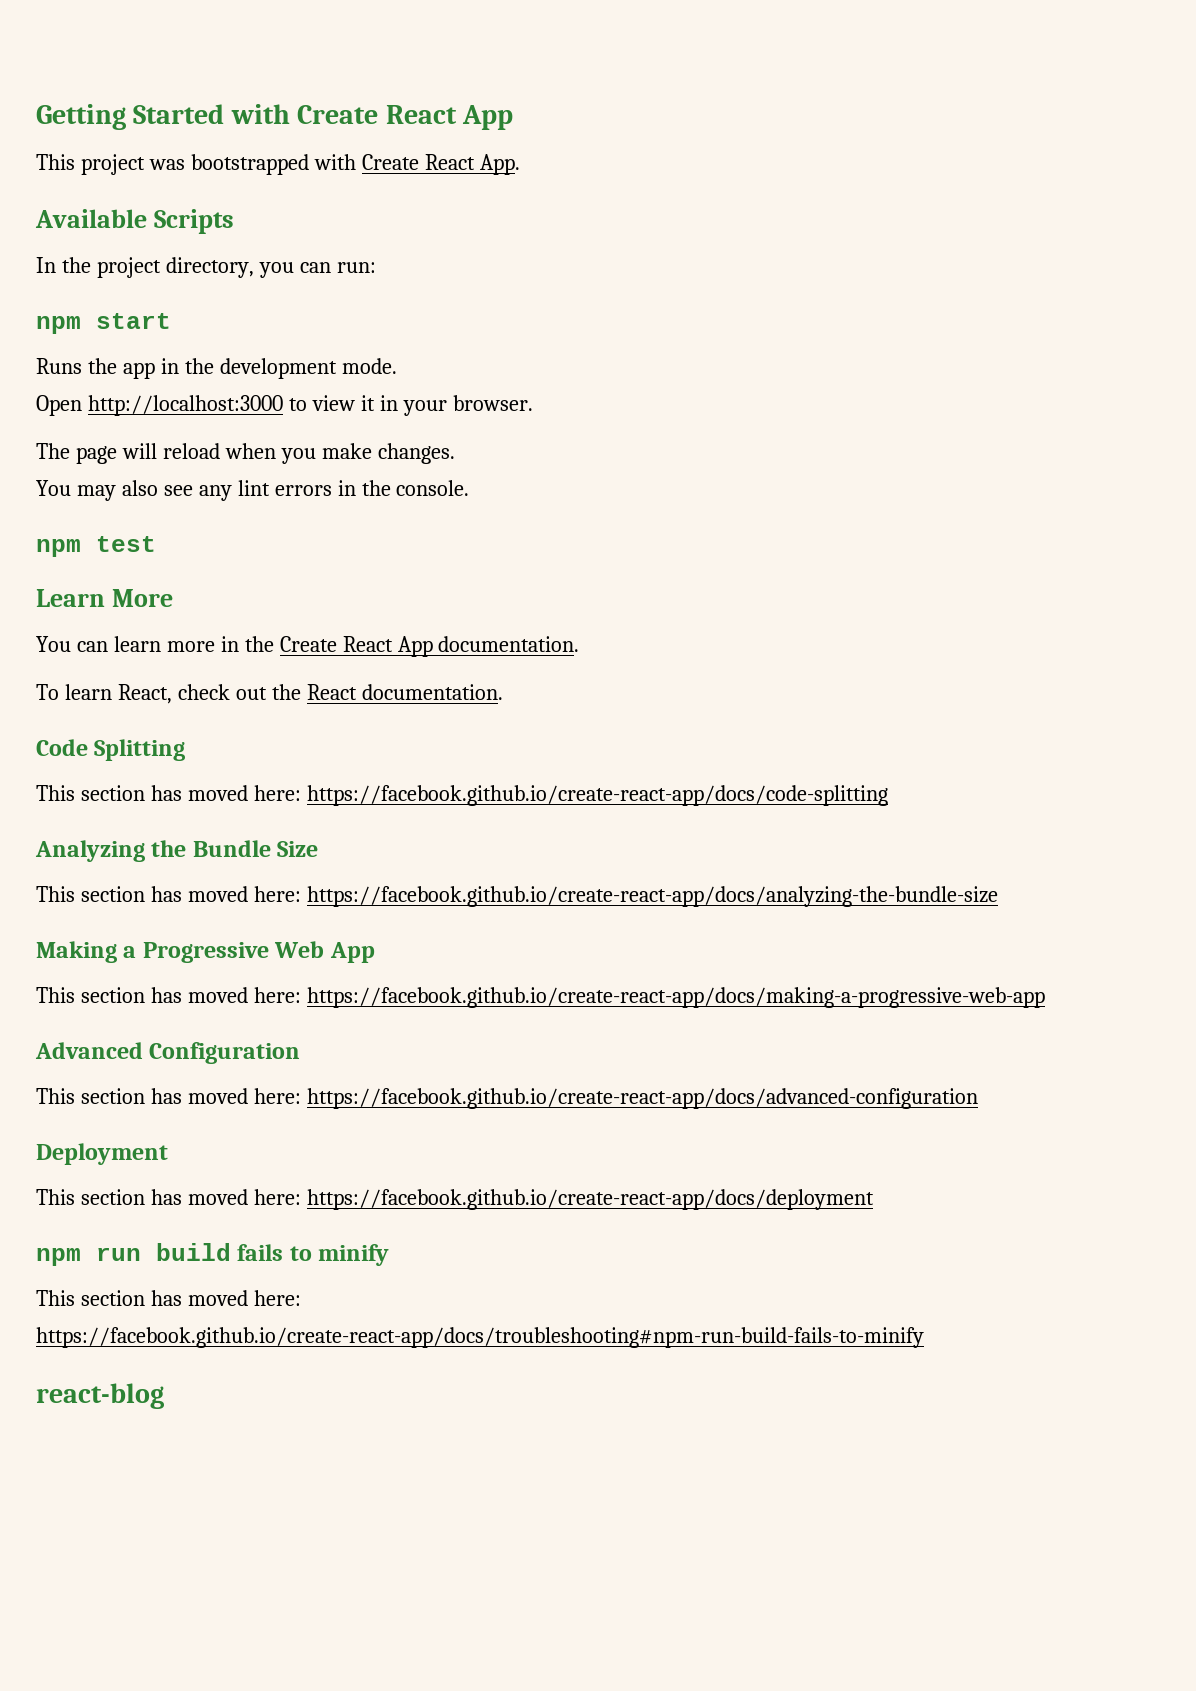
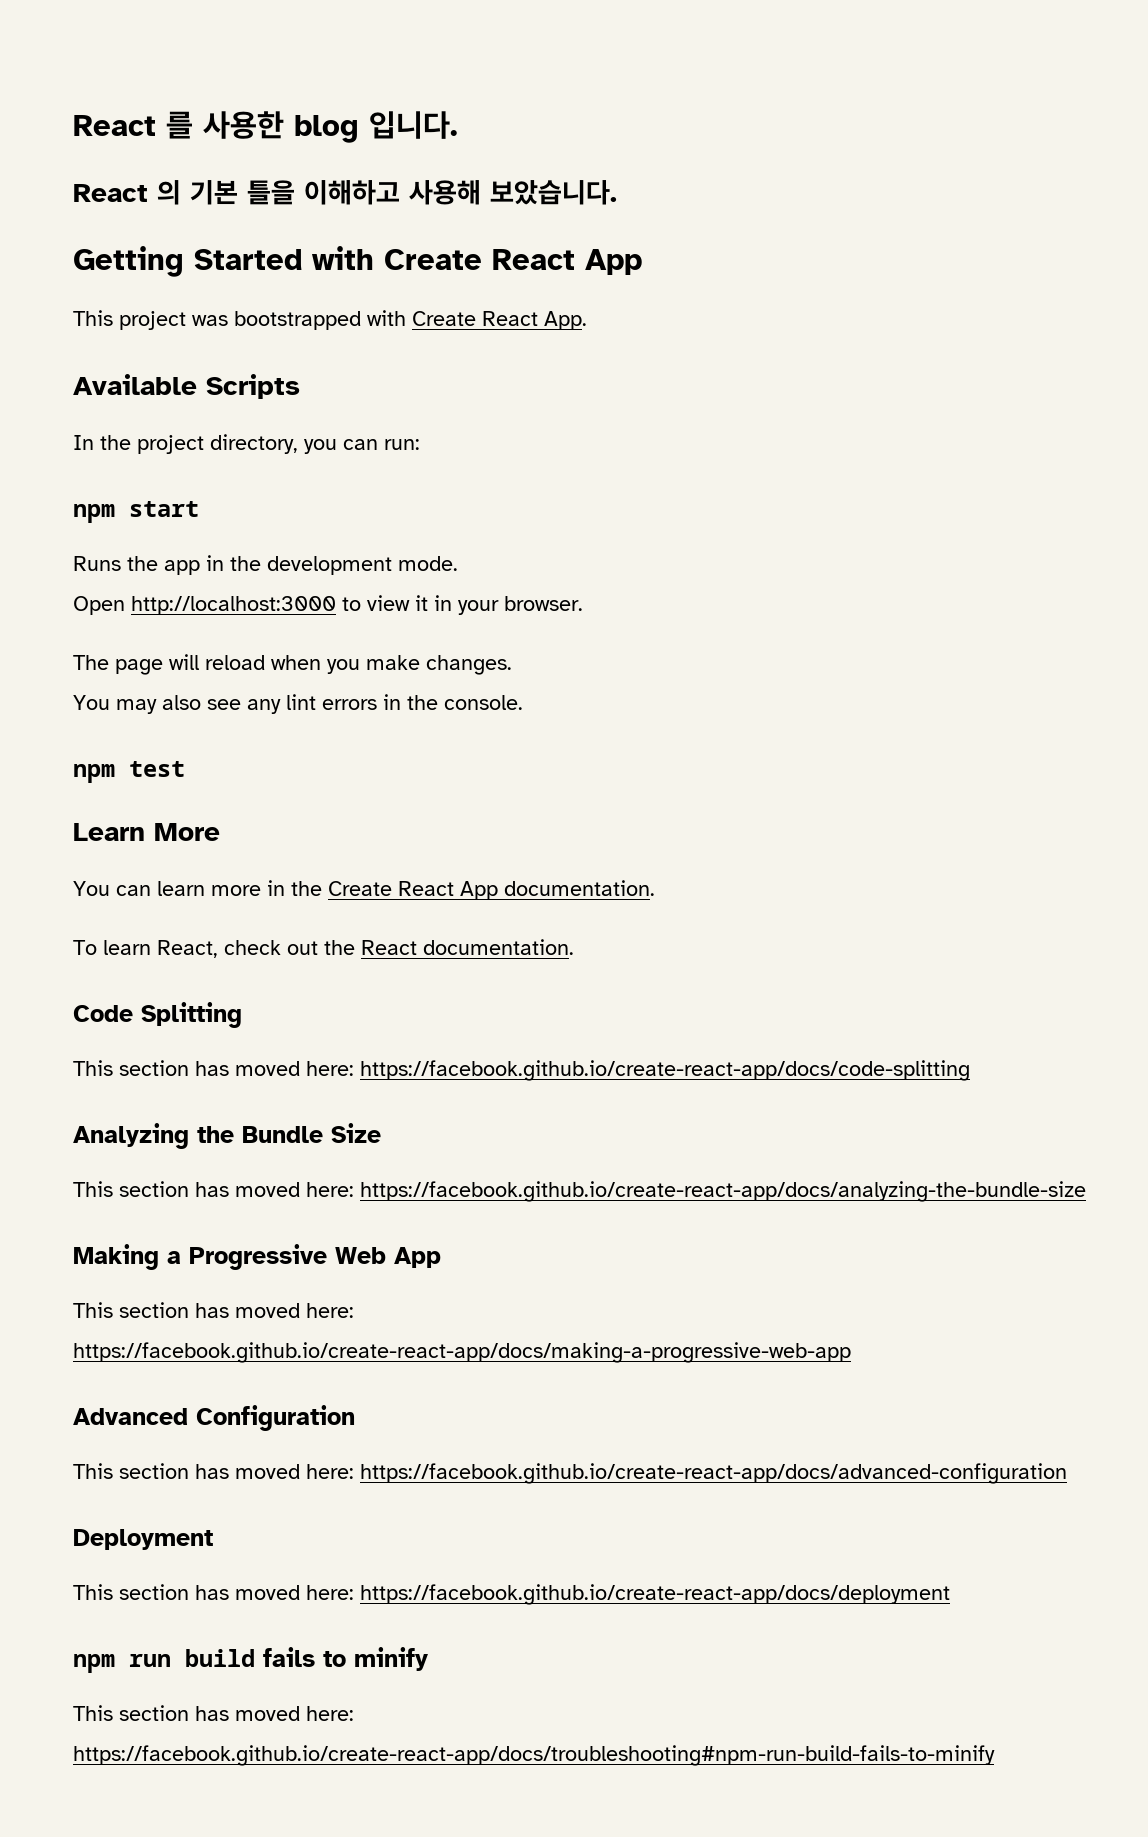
(36, 117) none -> [73,111,458,143] [73,180,617,205] React 를 사용한 blog 입니다. // React 의 기본 틀을 이해하고 사용해 보았습니다. //
[36,1383,164,1409] // react-blog -> (995, 1755) none

